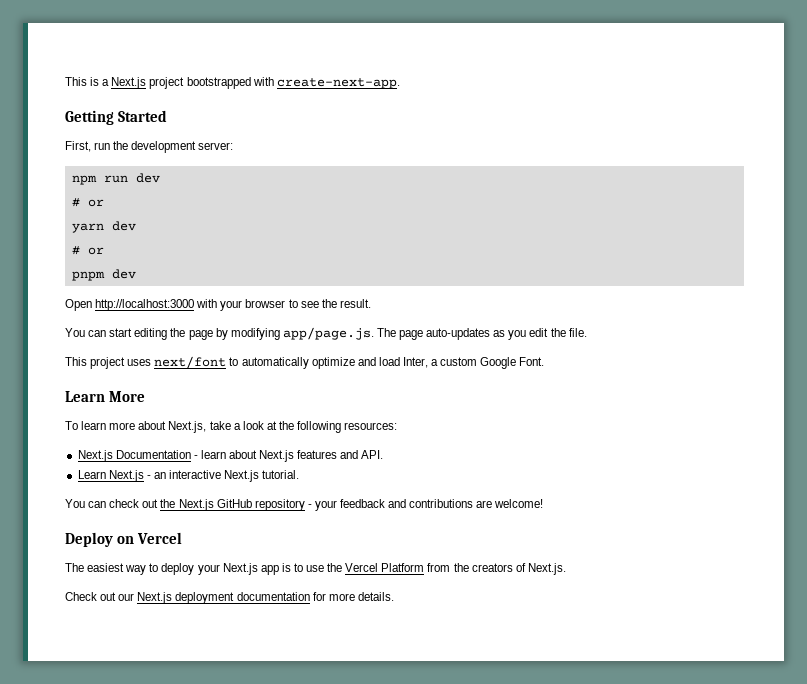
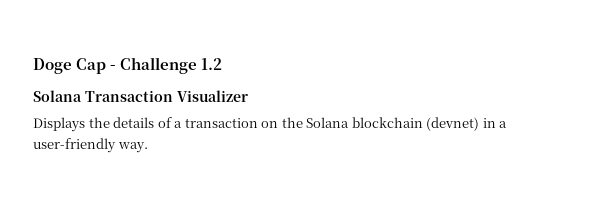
[65,77,400,89] [65,110,167,125] [65,141,234,153] [71,173,160,185] [71,198,104,207] [71,221,136,233] [71,246,104,255] [71,269,136,281] [65,299,371,311] [65,327,587,340] [65,356,545,369] [65,391,145,402] [65,421,398,433] [77,450,384,462] [77,470,300,482] [65,499,544,511] [65,532,182,547] [65,563,566,575] [65,592,394,604] This is a Next.js project bootstrapped with create-next-app. // Getting Started // First, run the development server: // npm run dev // # or // yarn dev // # or // pnpm dev // Open http://localhost:3000 with your browser to see the result. // You can start editing the page by modifying app/page.js. The page auto-updates as you edit the file. // This project uses next/font to automatically optimize and load Inter, a custom Google Font. // Learn More // To learn more about Next.js, take a look at the following resources: // Next.js Documentation - learn about Next.js features and API. // Learn Next.js - an interactive Next.js tutorial. // You can check out the Next.js GitHub repository - your feedback and contributions are welcome! // Deploy on Vercel // The easiest way to deploy your Next.js app is to use the Vercel Platform from the creators of Next.js. // Check out our Next.js deployment documentation for more details. -> [33,57,223,74] [33,90,248,102] [33,117,508,132] [33,138,148,153] Doge Cap - Challenge 1.2 // Solana Transaction Visualizer // Displays the details of a transaction on the Solana blockchain (devnet) in a user-friendly way.

